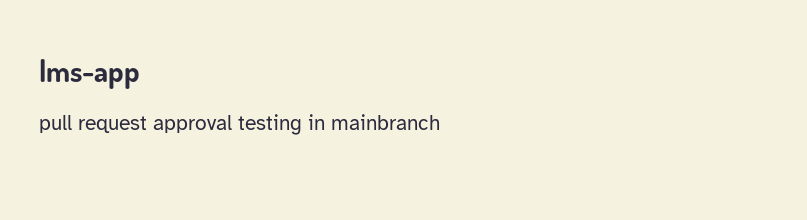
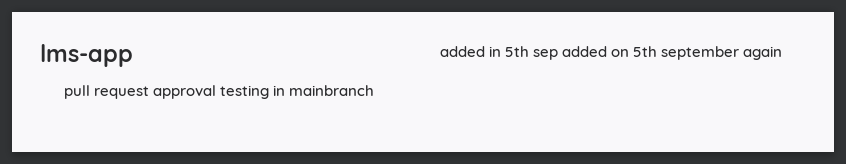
(440, 122) none -> [440,46,783,60] added in 5th sep added on 5th september again

